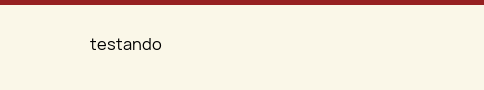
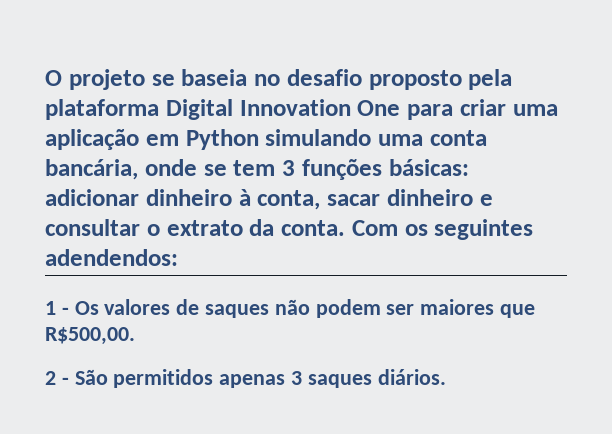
[90,38,162,50] testando -> [45,69,513,90] [45,99,558,120] [45,129,487,150] [45,159,469,180] [45,189,493,210] [45,219,534,240] [45,249,178,266] [45,299,536,318] [45,327,135,345] [45,369,446,388] O projeto se baseia no desafio proposto pela plataforma Digital Innovation One para criar uma aplicação em Python simulando uma conta bancária, onde se tem 3 funções básicas: adicionar dinheiro à conta, sacar dinheiro e consultar o extrato da conta. Com os seguintes adendendos: // 1 - Os valores de saques não podem ser maiores que R$500,00. // 2 - São permitidos apenas 3 saques diários.

